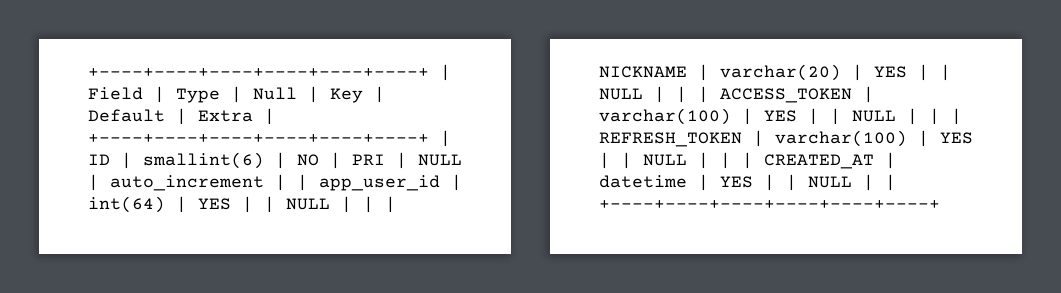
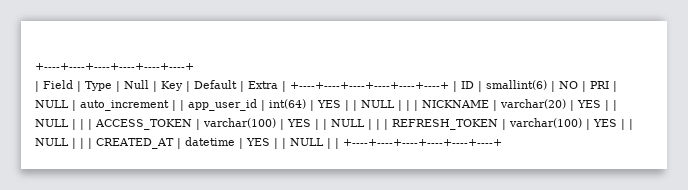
[88,67,429,77] +----+----+----+----+----+----+ -> [35,63,194,70] +----+----+----+----+----+----+ //

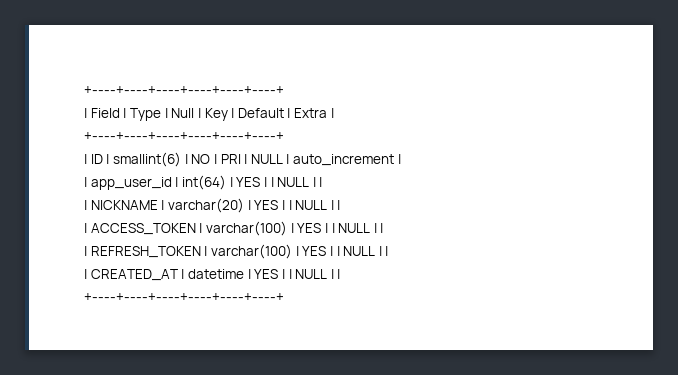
[290,82,449,89] +----+----+----+----+----+----+ -> [84,132,284,141] // +----+----+----+----+----+----+ //
(176, 105) none -> (401, 159) //
(410, 105) none -> (323, 182) //
(84, 124) none -> (341, 205) //
(380, 124) none -> (384, 228) //
(84, 143) none -> (389, 251) //
(339, 143) none -> (341, 274) //

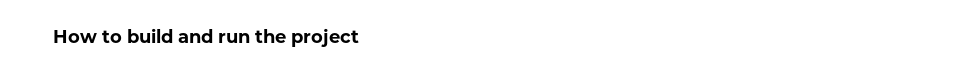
[84,86,284,95] [84,108,334,121] [84,132,284,141] [84,152,401,167] [84,175,323,190] [84,198,341,213] [84,221,384,236] [84,244,389,259] [84,269,341,281] [84,293,284,302] +----+----+----+----+----+----+ // | Field | Type | Null | Key | Default | Extra | // +----+----+----+----+----+----+ // | ID | smallint(6) | NO | PRI | NULL | auto_increment | // | app_user_id | int(64) | YES | | NULL | | // | NICKNAME | varchar(20) | YES | | NULL | | // | ACCESS_TOKEN | varchar(100) | YES | | NULL | | // | REFRESH_TOKEN | varchar(100) | YES | | NULL | | // | CREATED_AT | datetime | YES | | NULL | | // +----+----+----+----+----+----+ -> [53,28,359,47] How to build and run the project

